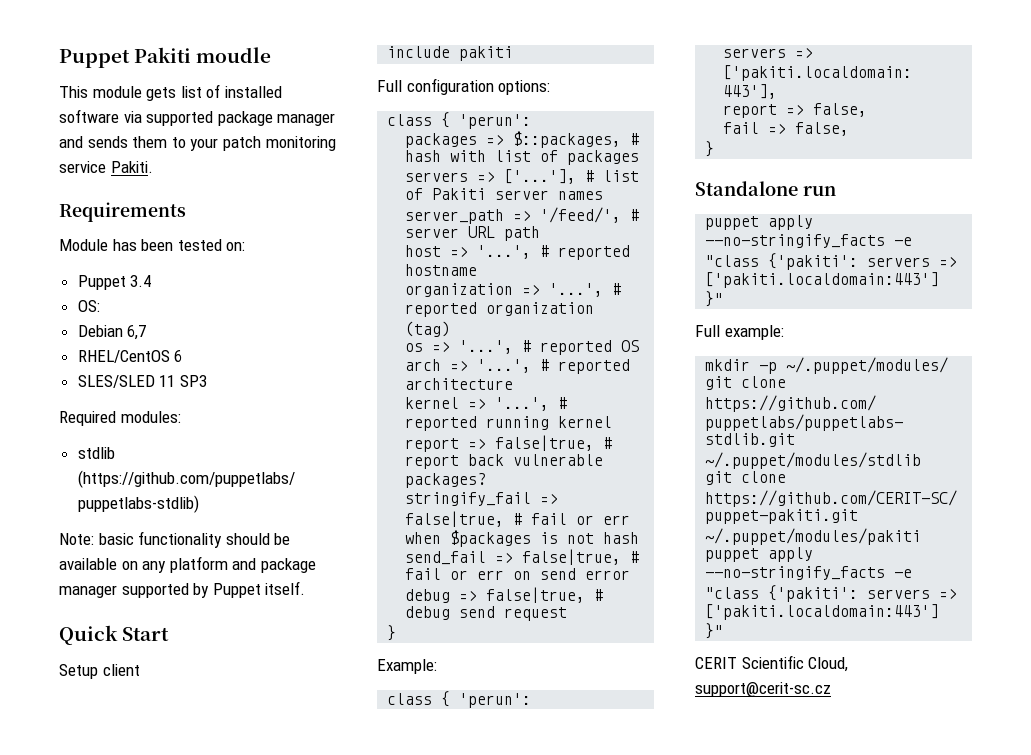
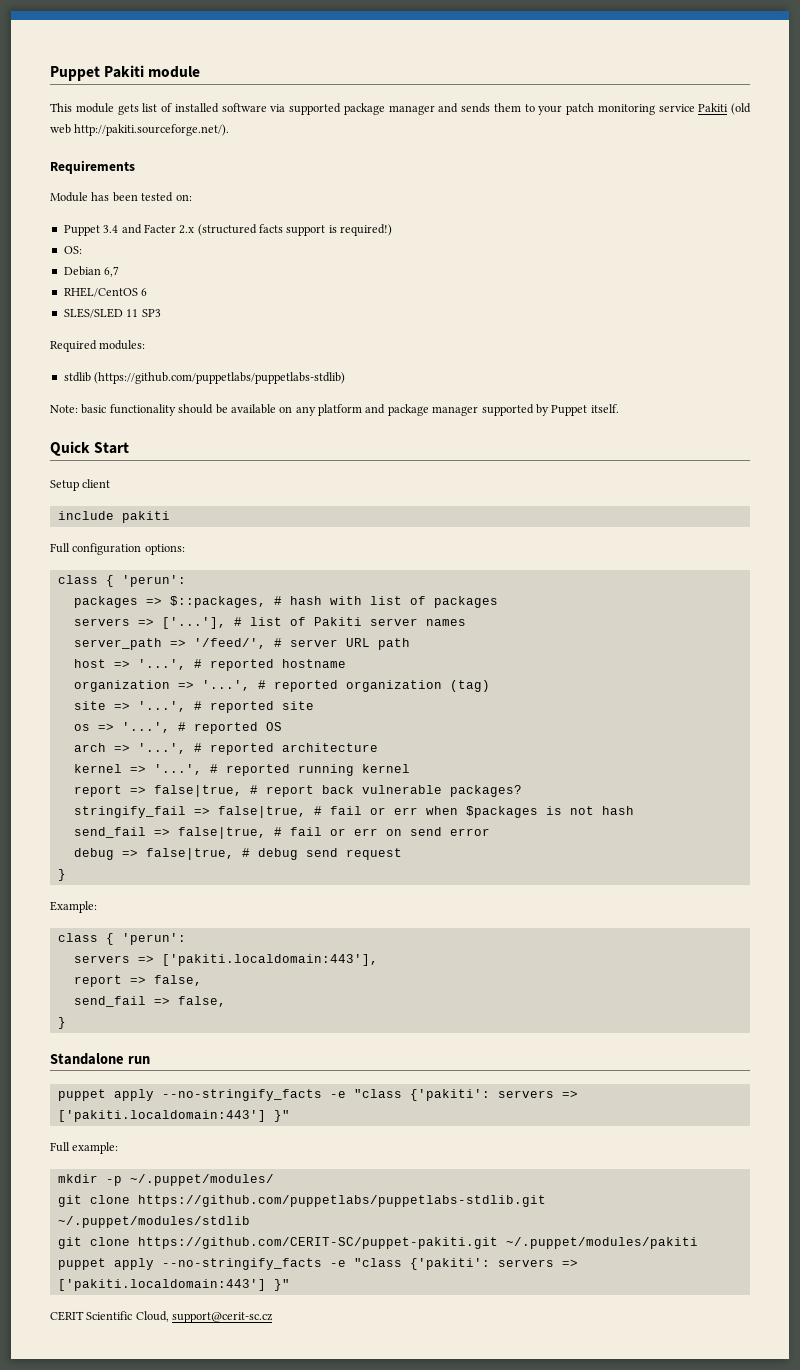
[196,47,272,63] moudle -> [148,66,201,78] module
[110,161,153,173] Pakiti. -> [698,103,751,115] [50,124,230,136] Pakiti (old web http://pakiti.sourceforge.net/).
(152, 281) none -> [121,224,393,236] and Facter 2.x (structured facts support is required!)
(451, 329) none -> [73,701,314,713] // site => '...', # reported site
[723,122,760,134] fail -> [73,996,146,1007] send_fail

